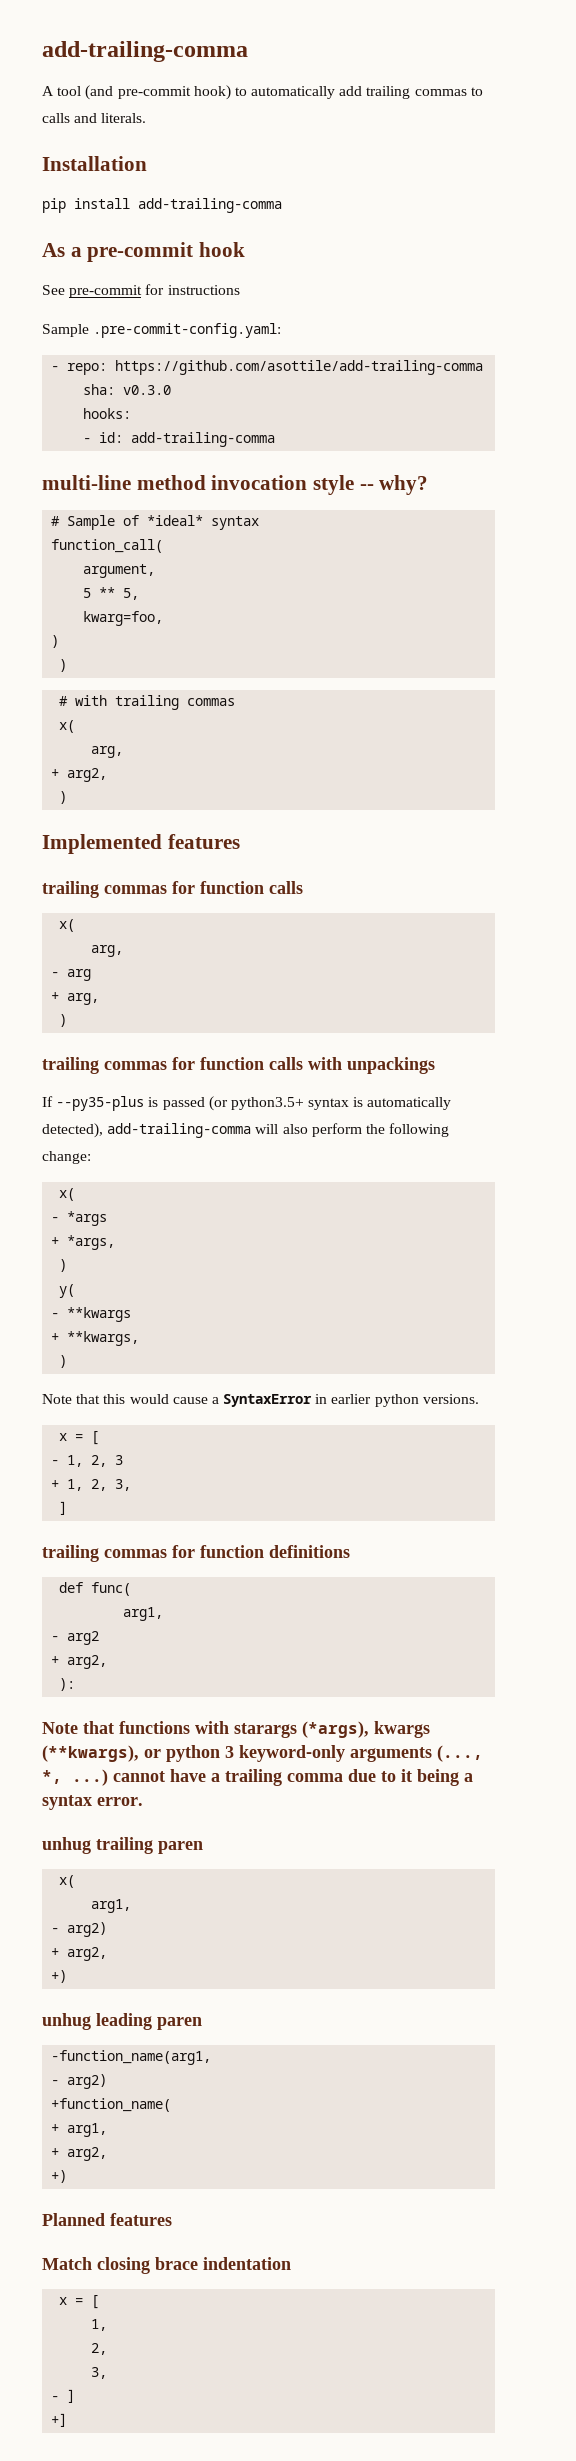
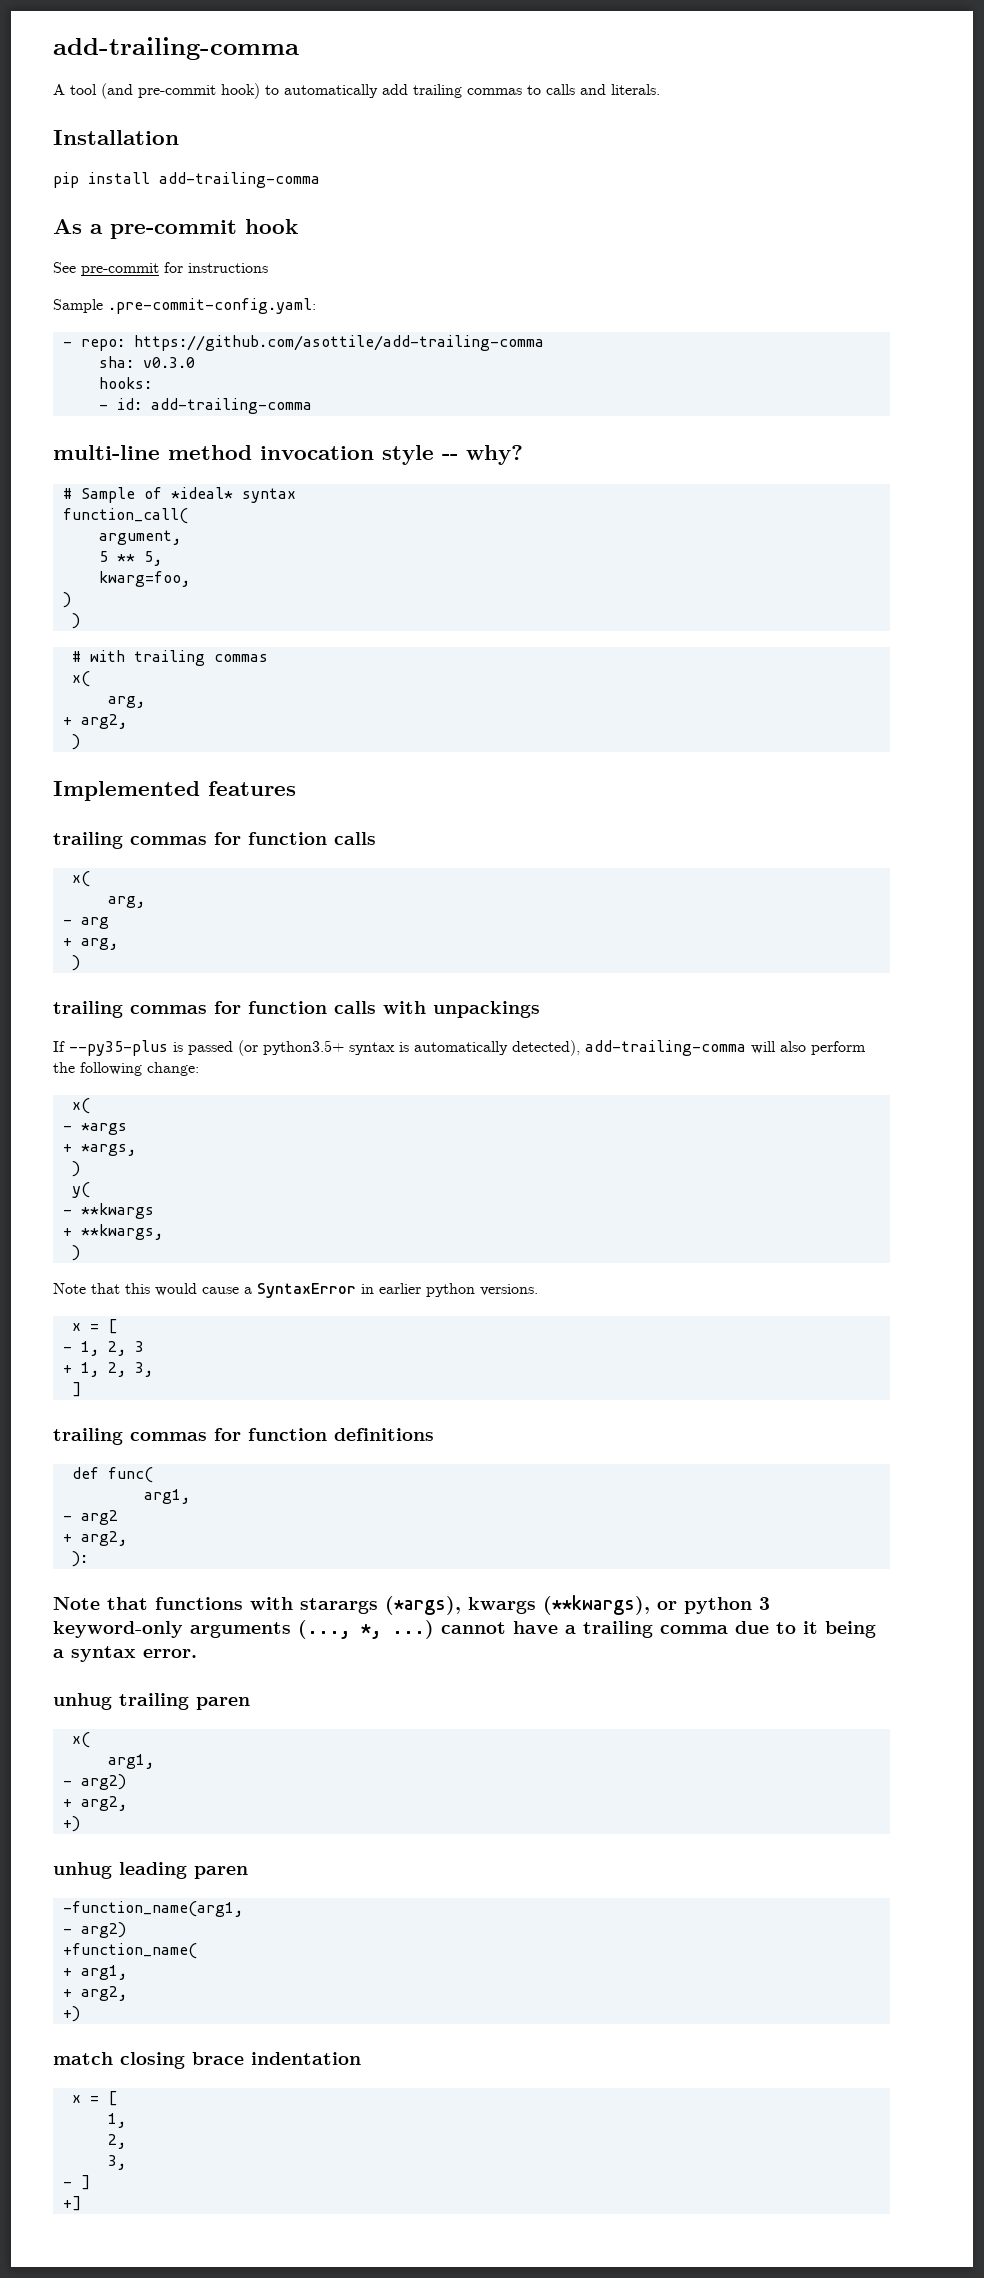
[42,2213,172,2226] [42,2257,92,2270] Planned features // Match -> [53,2052,113,2065] match

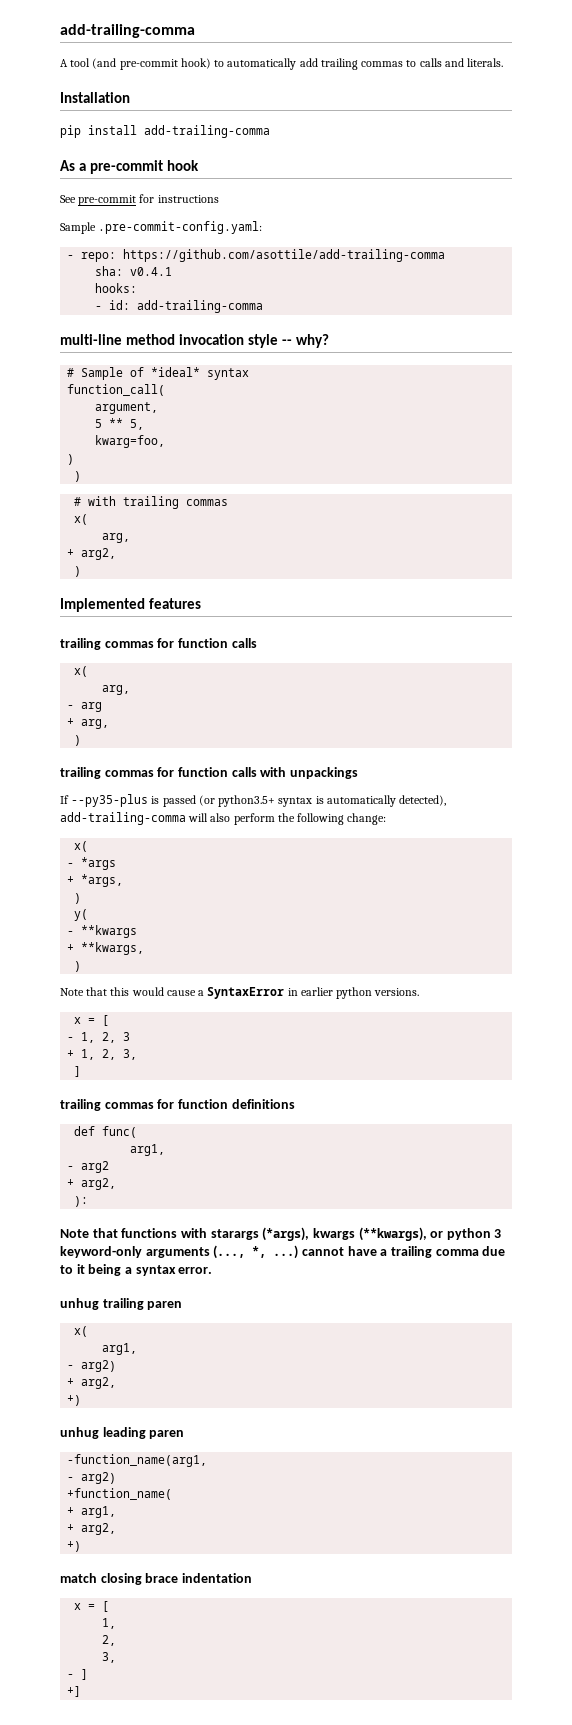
[142,357,195,368] v0.3.0 -> [130,267,173,276] v0.4.1

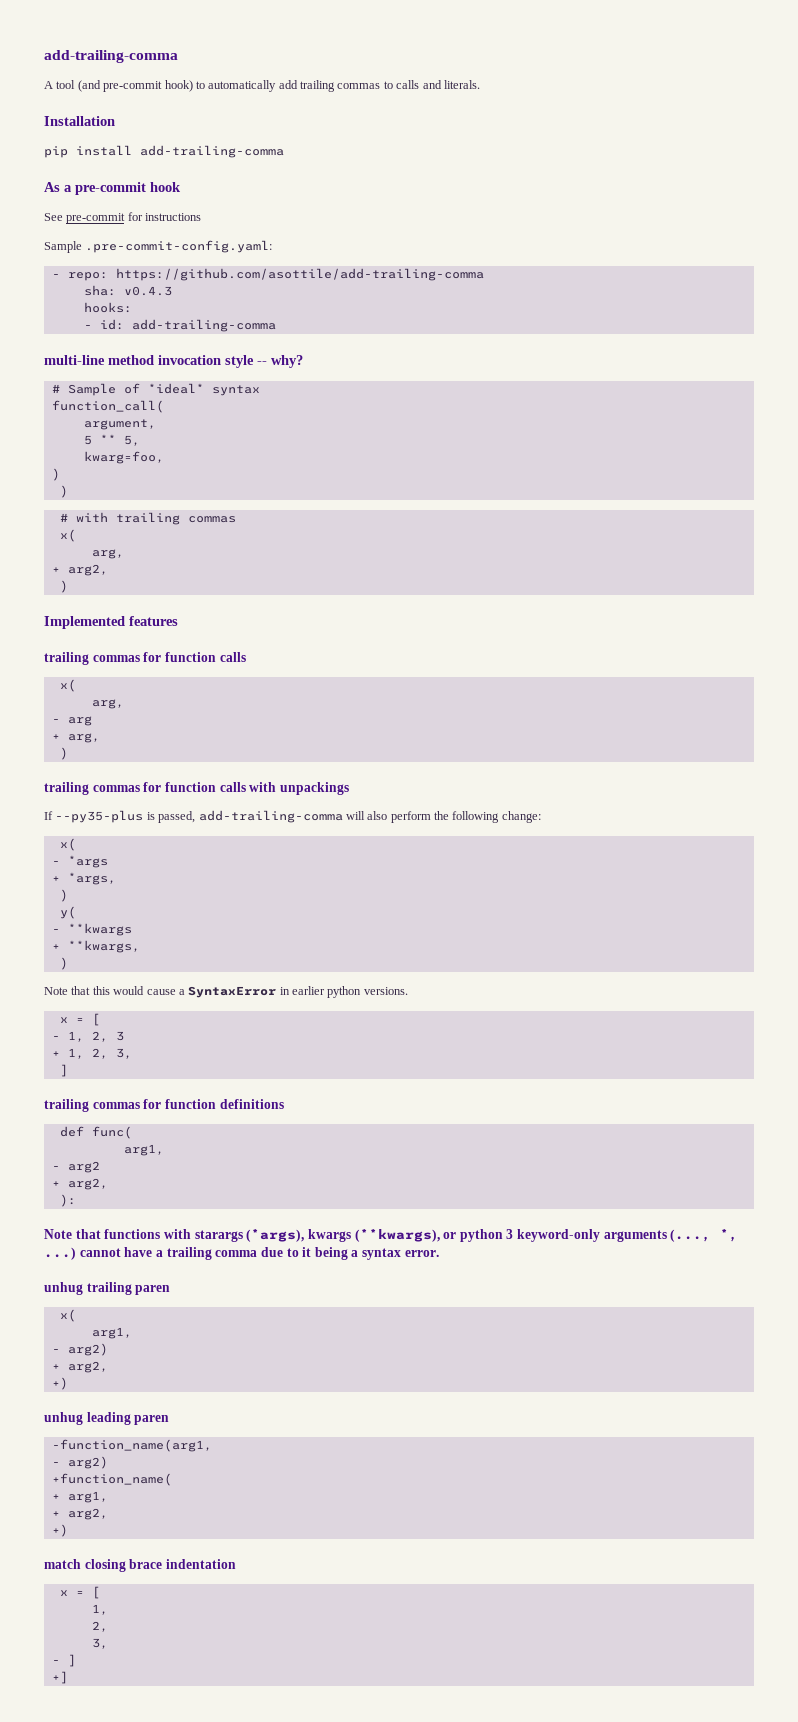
[130,267,173,276] v0.4.1 -> [123,286,172,296] v0.4.3
[162,795,447,807] passed (or python3.5+ syntax is automatically detected), -> [158,811,196,823] passed,

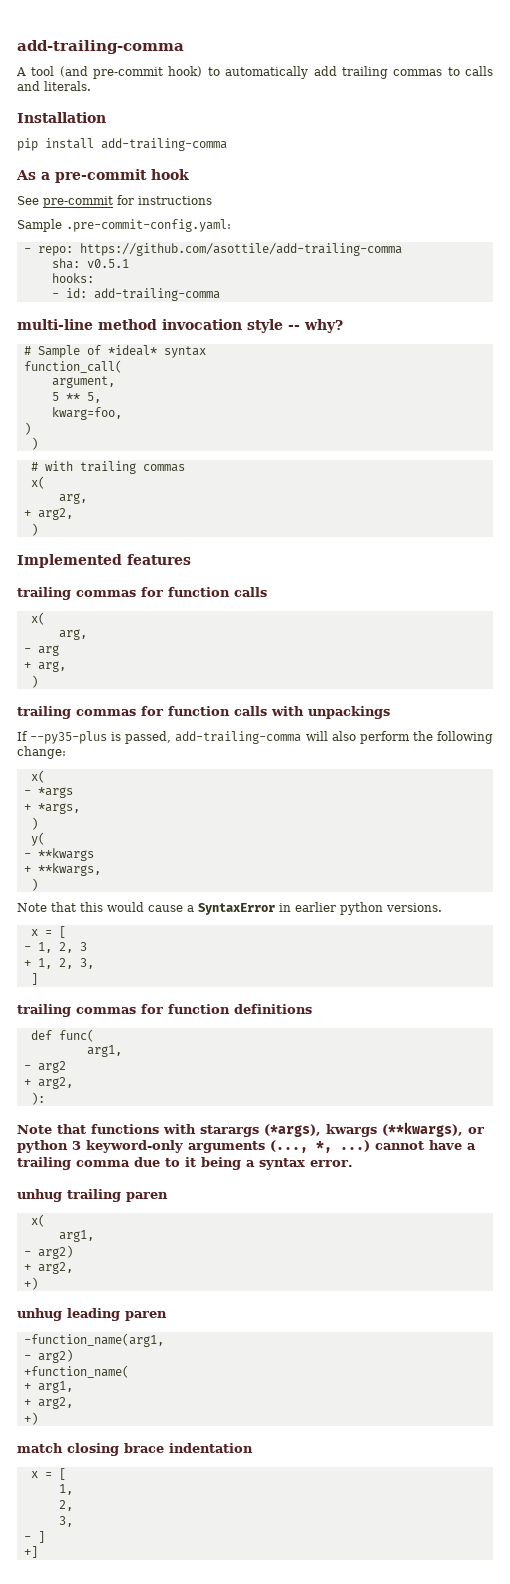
[123,286,172,296] v0.4.3 -> [86,259,129,268] v0.5.1

